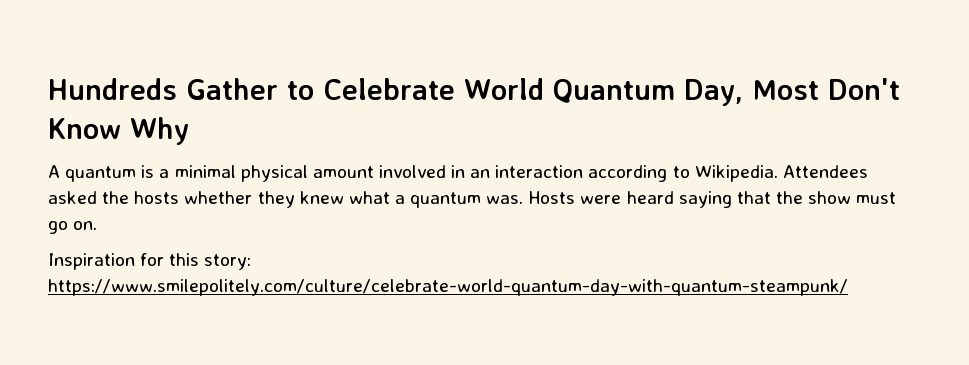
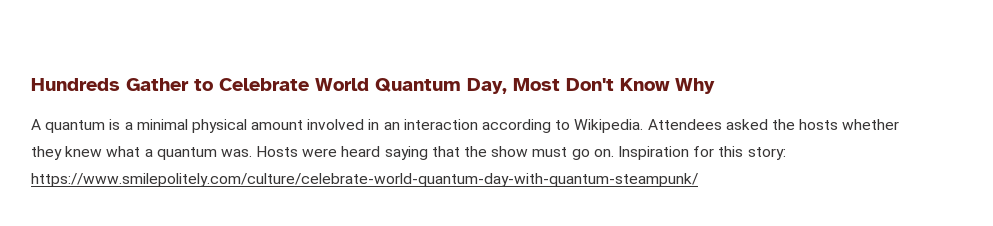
(98, 225) // -> (614, 153) none

